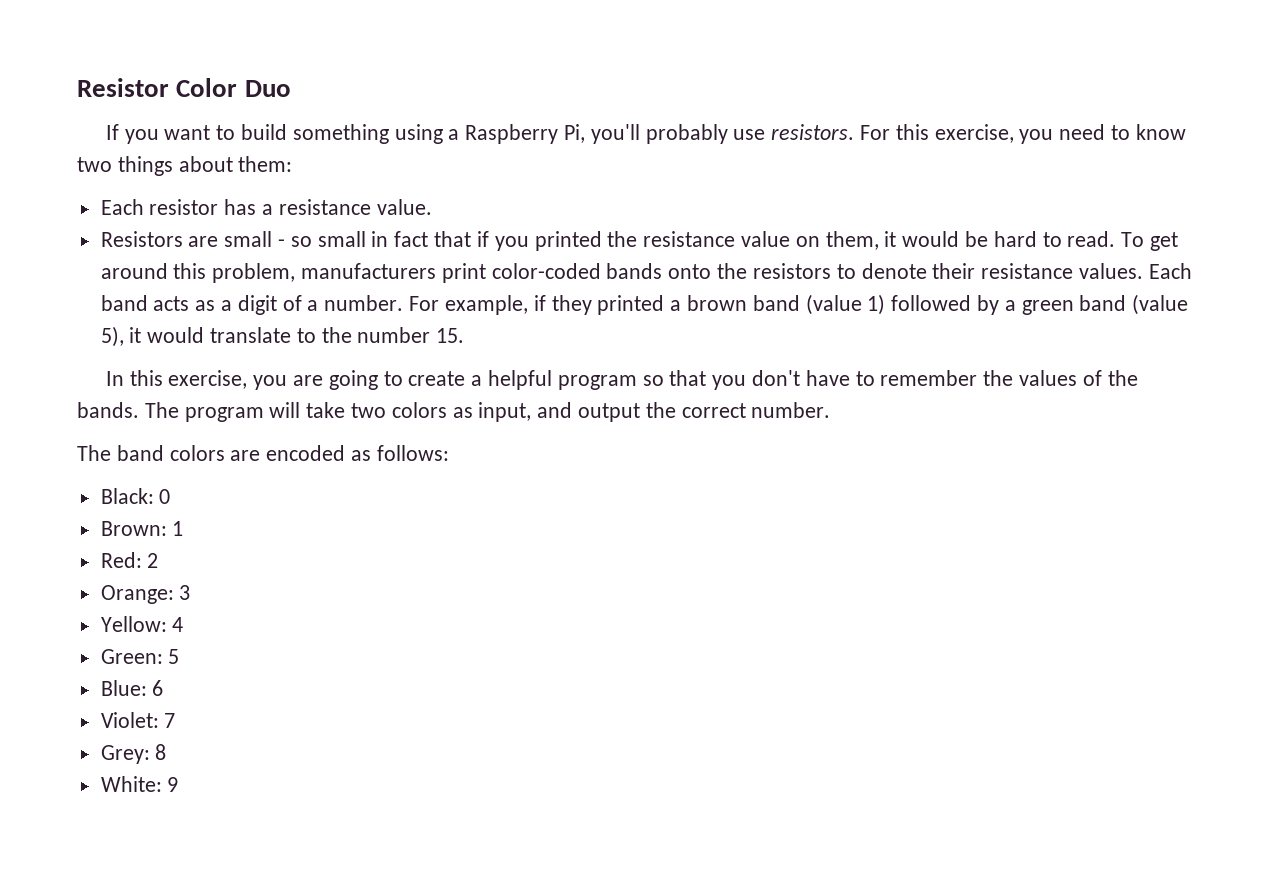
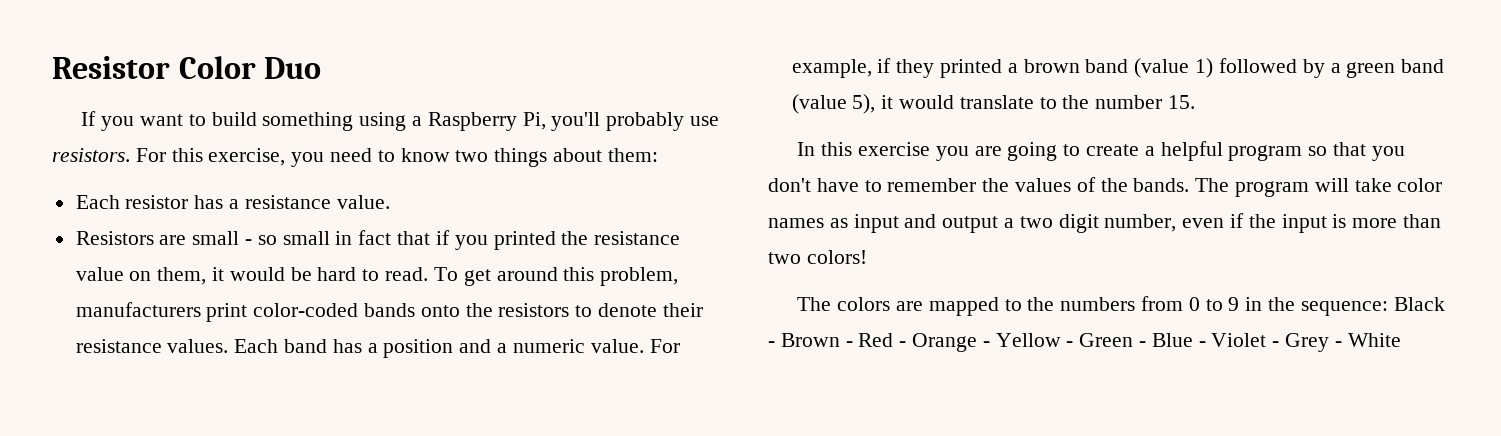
[153,295,404,315] acts as a digit of a number. -> [332,339,644,358] has a position and a numeric value.
[168,370,248,389] exercise, -> [858,142,931,156] exercise
[351,402,831,422] [77,445,164,461] two colors as input, and output the correct number. // The band -> [1397,178,1443,192] [768,213,1442,233] [768,250,867,264] [797,297,832,311] color names as input and output a two digit number, even if the input is more than two colors! // The
[266,445,449,461] [100,488,171,504] [100,521,184,536] [100,552,159,568] [100,585,191,604] [100,616,184,632] [100,649,180,664] [100,680,164,696] [100,712,176,728] [100,744,167,764] [100,776,179,792] encoded as follows: // Black: 0 // Brown: 1 // Red: 2 // Orange: 3 // Yellow: 4 // Green: 5 // Blue: 6 // Violet: 7 // Grey: 8 // White: 9 -> [928,296,1445,316] [768,333,1401,352] mapped to the numbers from 0 to 9 in the sequence: Black - Brown - Red - Orange - Yellow - Green - Blue - Violet - Grey - White

